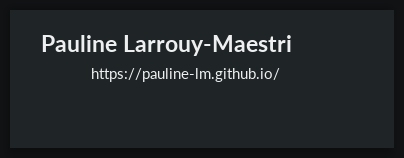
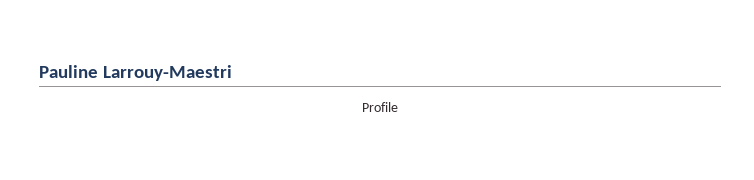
[90,68,280,82] https://pauline-lm.github.io/ -> [362,102,398,112] Profile

